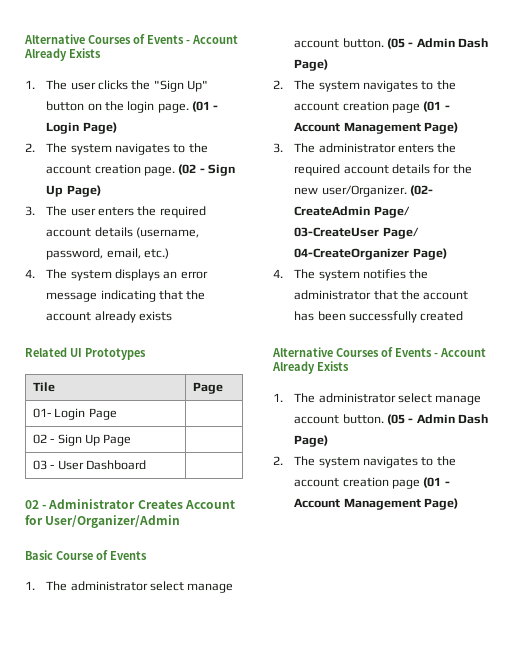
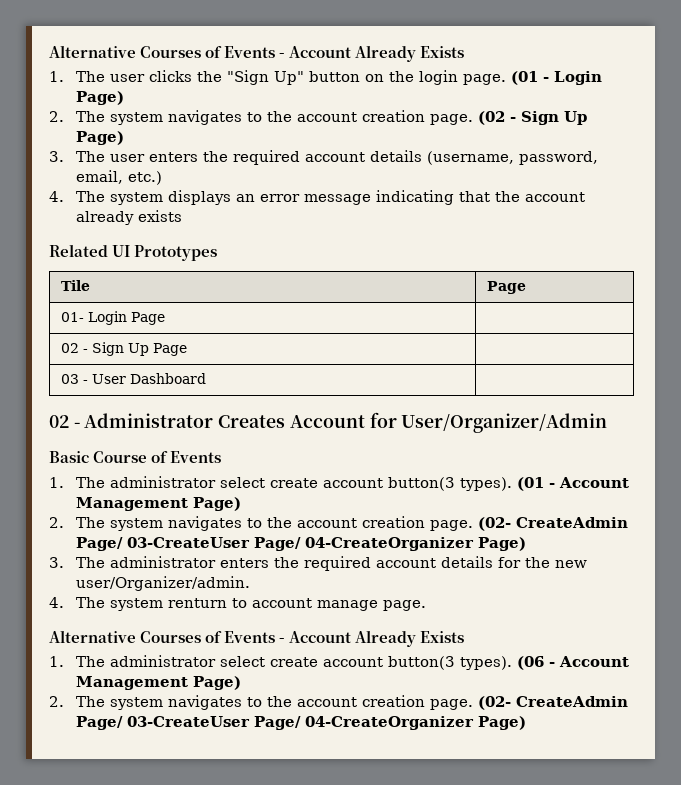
[187,583,234,593] [294,38,489,49] [294,59,329,71] [273,80,456,92] [294,101,450,113] [294,122,421,134] manage account button. (05 - Admin Dash Page) // 2. The system navigates to the account creation page (01 - Account Management -> [270,477,630,491] [76,497,242,511] [49,516,629,531] [76,537,475,551] create account button(3 types). (01 - Account Management Page) // 2. The system navigates to the account creation page. (02- CreateAdmin Page/ 03-CreateUser Page/ 04-CreateOrganizer
[321,185,433,197] [294,206,410,218] [294,227,419,239] [294,248,447,260] [273,269,429,281] [294,290,469,300] [294,311,464,323] user/Organizer. (02- CreateAdmin Page/ 03-CreateUser Page/ 04-CreateOrganizer Page) // 4. The system notifies the administrator that the account has been successfully created -> [76,576,251,591] [49,597,427,611] user/Organizer/admin. // 4. The system renturn to account manage page.
[435,395,482,405] [294,414,489,425] [294,435,329,447] [273,456,456,468] [294,477,450,489] [294,498,421,510] manage account button. (05 - Admin Dash Page) // 2. The system navigates to the account creation page (01 - Account Management -> [270,656,630,670] [76,676,242,690] [49,695,629,710] [76,716,475,730] create account button(3 types). (06 - Account Management Page) // 2. The system navigates to the account creation page. (02- CreateAdmin Page/ 03-CreateUser Page/ 04-CreateOrganizer

